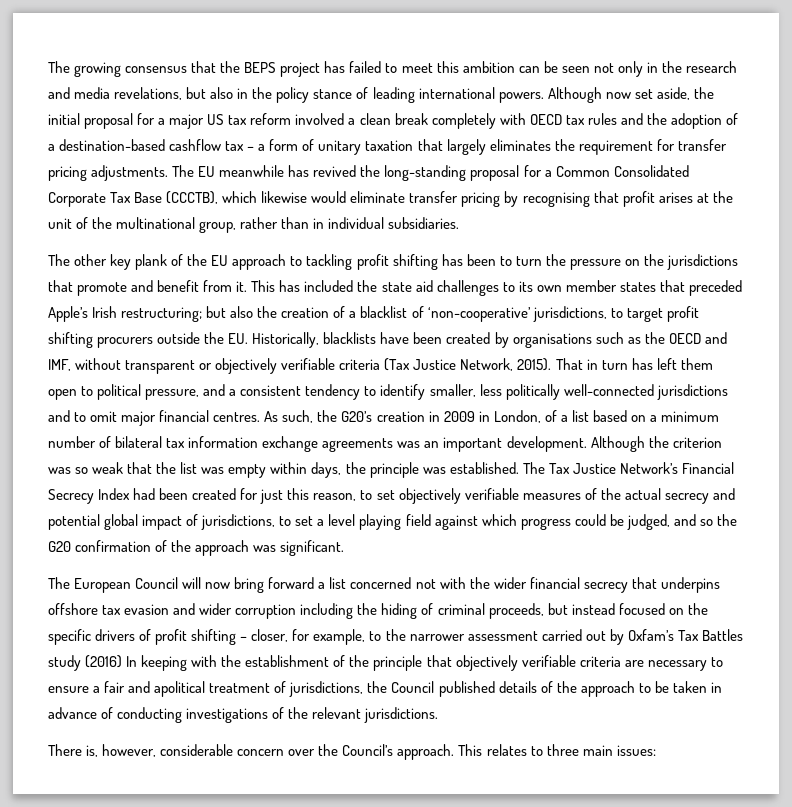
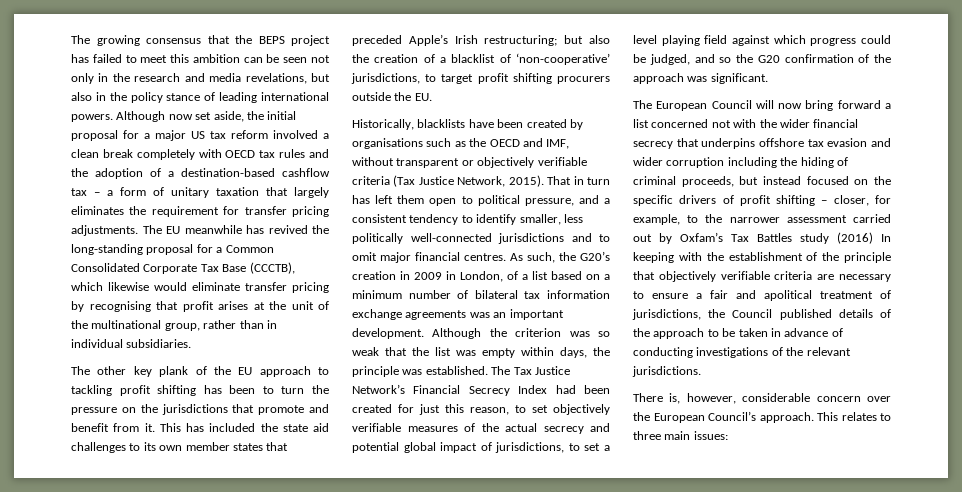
(249, 338) none -> (432, 97) //
(339, 750) none -> [653,413,705,423] European

